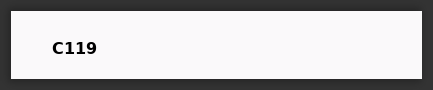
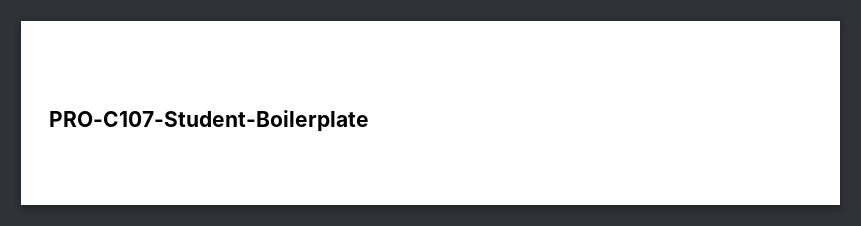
[52,42,97,54] C119 -> [49,110,369,132] PRO-C107-Student-Boilerplate

